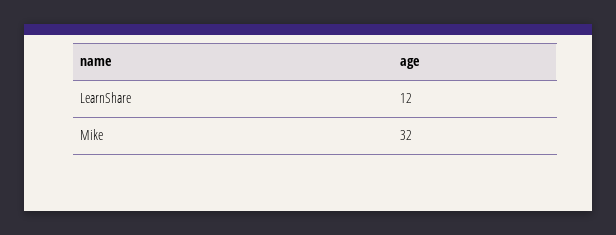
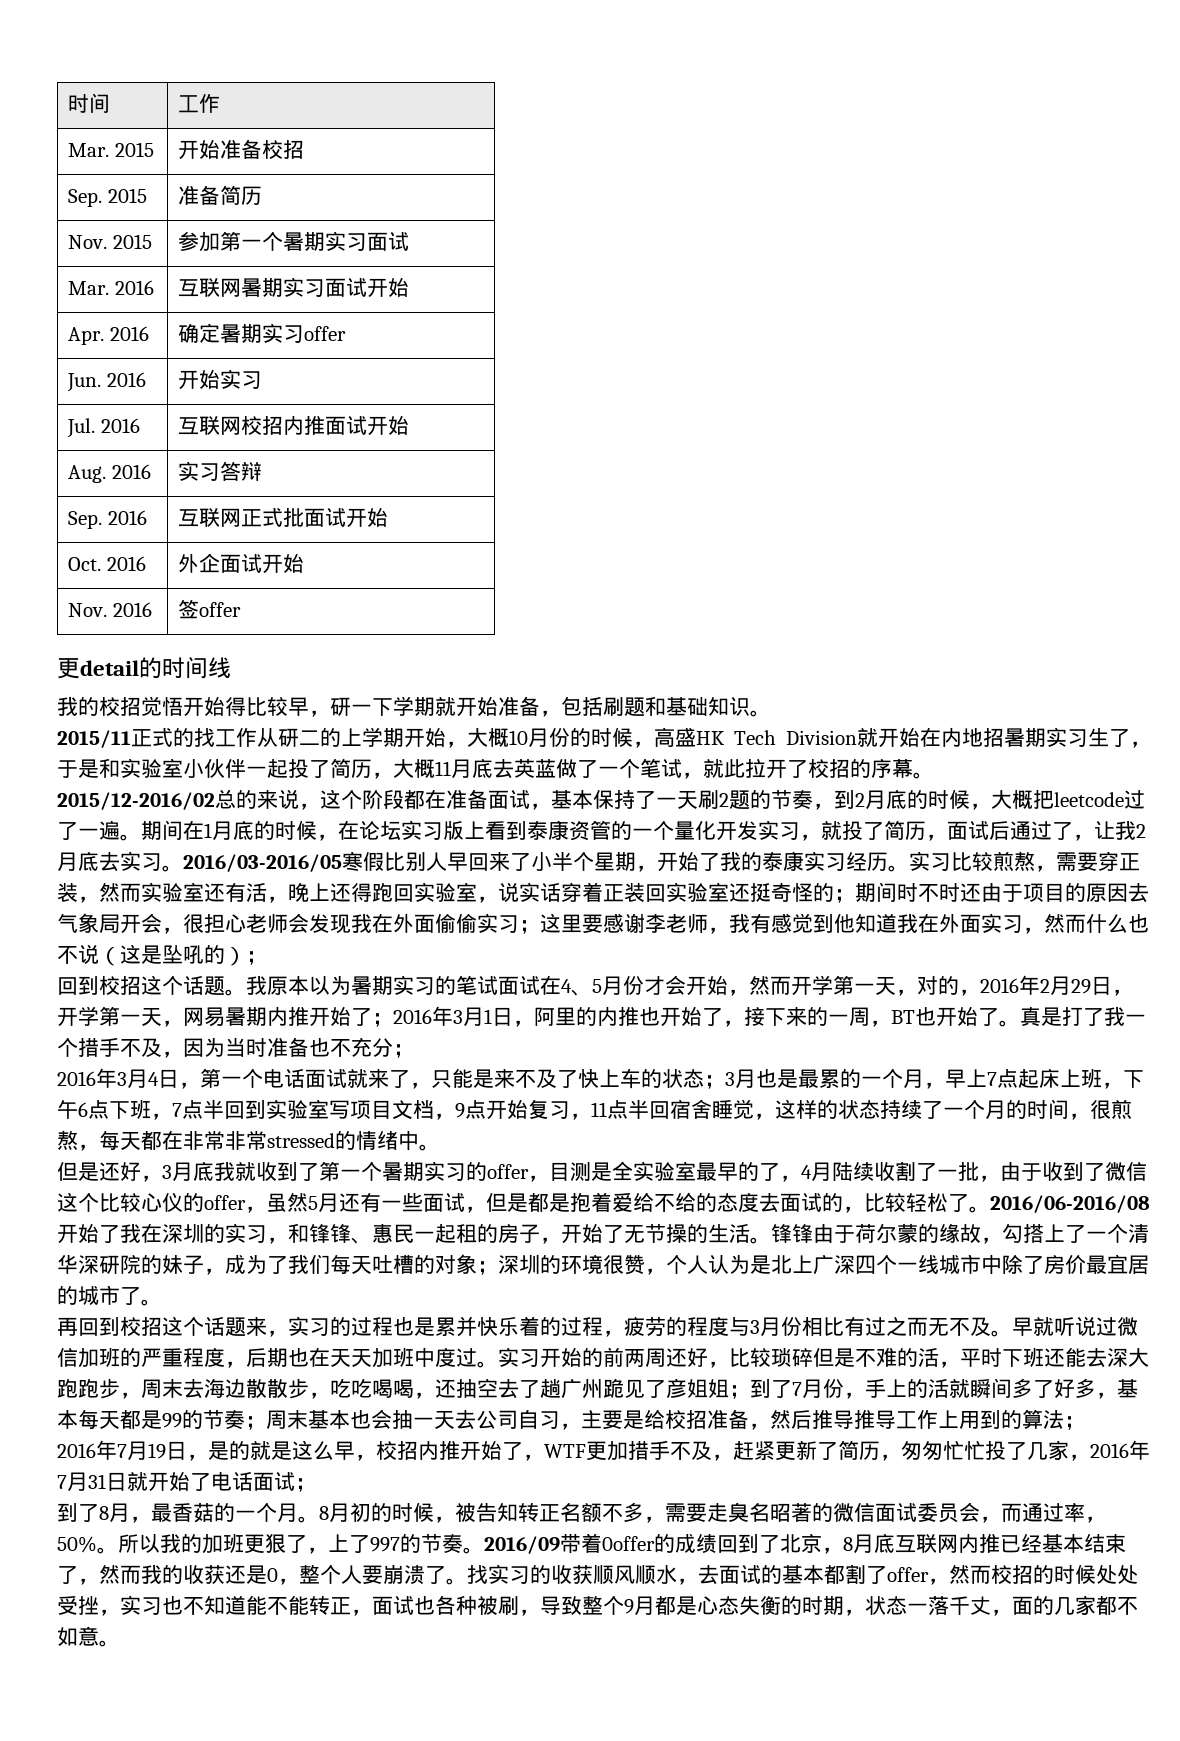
[79,58,112,66] [399,58,420,69] [79,92,131,103] [399,93,412,103] [79,129,103,140] [399,130,412,140] name | age // LearnShare | 12 // Mike | 32 -> [68,93,111,113] [178,94,221,113] [68,142,154,157] [178,139,305,160] [68,188,147,207] [178,185,263,205] [68,234,152,249] [178,231,410,252] [68,280,154,295] [178,277,410,298] [68,326,149,345] [178,323,347,343] [67,372,146,392] [178,369,263,390] [67,418,140,438] [178,415,410,436] [68,464,151,483] [178,461,263,481] [68,510,147,529] [178,507,389,528] [68,556,146,571] [178,553,305,574] [68,602,152,617] [178,599,242,619] [57,657,231,679] [57,696,771,717] [57,727,1151,748] [57,758,934,779] [57,789,1145,810] [57,820,1146,841] [57,851,1140,872] [57,882,1149,903] [57,913,1149,934] [57,944,267,966] [57,975,1133,996] [57,1006,1146,1027] [57,1037,414,1058] [57,1068,1144,1089] [57,1099,1132,1120] [57,1130,440,1151] [57,1161,1147,1182] [57,1192,1150,1213] [57,1223,1149,1244] [57,1254,1149,1275] [57,1285,162,1306] [57,1316,1138,1337] [57,1347,1149,1368] [57,1378,1138,1399] [57,1409,1085,1430] [57,1440,1150,1461] [57,1471,316,1492] [57,1502,1106,1523] [57,1533,1126,1554] [57,1564,1138,1585] [57,1595,1138,1616] [57,1626,120,1647] 时间 | 工作 // Mar. 2015 | 开始准备校招 // Sep. 2015 | 准备简历 // Nov. 2015 | 参加第一个暑期实习面试 // Mar. 2016 | 互联网暑期实习面试开始 // Apr. 2016 | 确定暑期实习offer // Jun. 2016 | 开始实习 // Jul. 2016 | 互联网校招内推面试开始 // Aug. 2016 | 实习答辩 // Sep. 2016 | 互联网正式批面试开始 // Oct. 2016 | 外企面试开始 // Nov. 2016 | 签offer // 更detail的时间线 // 我的校招觉悟开始得比较早，研一下学期就开始准备，包括刷题和基础知识。 // 2015/11正式的找工作从研二的上学期开始，大概10月份的时候，高盛HK Tech Division就开始在内地招暑期实习生了，于是和实验室小伙伴一起投了简历，大概11月底去英蓝做了一个笔试，就此拉开了校招的序幕。 // 2015/12-2016/02总的来说，这个阶段都在准备面试，基本保持了一天刷2题的节奏，到2月底的时候，大概把leetcode过了一遍。期间在1月底的时候，在论坛实习版上看到泰康资管的一个量化开发实习，就投了简历，面试后通过了，让我2月底去实习。2016/03-2016/05寒假比别人早回来了小半个星期，开始了我的泰康实习经历。实习比较煎熬，需要穿正装，然而实验室还有活，晚上还得跑回实验室，说实话穿着正装回实验室还挺奇怪的；期间时不时还由于项目的原因去气象局开会，很担心老师会发现我在外面偷偷实习；这里要感谢李老师，我有感觉到他知道我在外面实习，然而什么也不说（这是坠吼的）； // 回到校招这个话题。我原本以为暑期实习的笔试面试在4、5月份才会开始，然而开学第一天，对的，2016年2月29日，开学第一天，网易暑期内推开始了；2016年3月1日，阿里的内推也开始了，接下来的一周，BT也开始了。真是打了我一个措手不及，因为当时准备也不充分； // 2016年3月4日，第一个电话面试就来了，只能是来不及了快上车的状态；3月也是最累的一个月，早上7点起床上班，下午6点下班，7点半回到实验室写项目文档，9点开始复习，11点半回宿舍睡觉，这样的状态持续了一个月的时间，很煎熬，每天都在非常非常stressed的情绪中。 // 但是还好，3月底我就收到了第一个暑期实习的offer，目测是全实验室最早的了，4月陆续收割了一批，由于收到了微信这个比较心仪的offer，虽然5月还有一些面试，但是都是抱着爱给不给的态度去面试的，比较轻松了。2016/06-2016/08开始了我在深圳的实习，和锋锋、惠民一起租的房子，开始了无节操的生活。锋锋由于荷尔蒙的缘故，勾搭上了一个清华深研院的妹子，成为了我们每天吐槽的对象；深圳的环境很赞，个人认为是北上广深四个一线城市中除了房价最宜居的城市了。 // 再回到校招这个话题来，实习的过程也是累并快乐着的过程，疲劳的程度与3月份相比有过之而无不及。早就听说过微信加班的严重程度，后期也在天天加班中度过。实习开始的前两周还好，比较琐碎但是不难的活，平时下班还能去深大跑跑步，周末去海边散散步，吃吃喝喝，还抽空去了趟广州跪见了彦姐姐；到了7月份，手上的活就瞬间多了好多，基本每天都是99的节奏；周末基本也会抽一天去公司自习，主要是给校招准备，然后推导推导工作上用到的算法； // 2016年7月19日，是的就是这么早，校招内推开始了，WTF更加措手不及，赶紧更新了简历，匆匆忙忙投了几家，2016年7月31日就开始了电话面试； // 到了8月，最香菇的一个月。8月初的时候，被告知转正名额不多，需要走臭名昭著的微信面试委员会，而通过率，50%。所以我的加班更狠了，上了997的节奏。2016/09带着0offer的成绩回到了北京，8月底互联网内推已经基本结束了，然而我的收获还是0，整个人要崩溃了。找实习的收获顺风顺水，去面试的基本都割了offer，然而校招的时候处处受挫，实习也不知道能不能转正，面试也各种被刷，导致整个9月都是心态失衡的时期，状态一落千丈，面的几家都不如意。

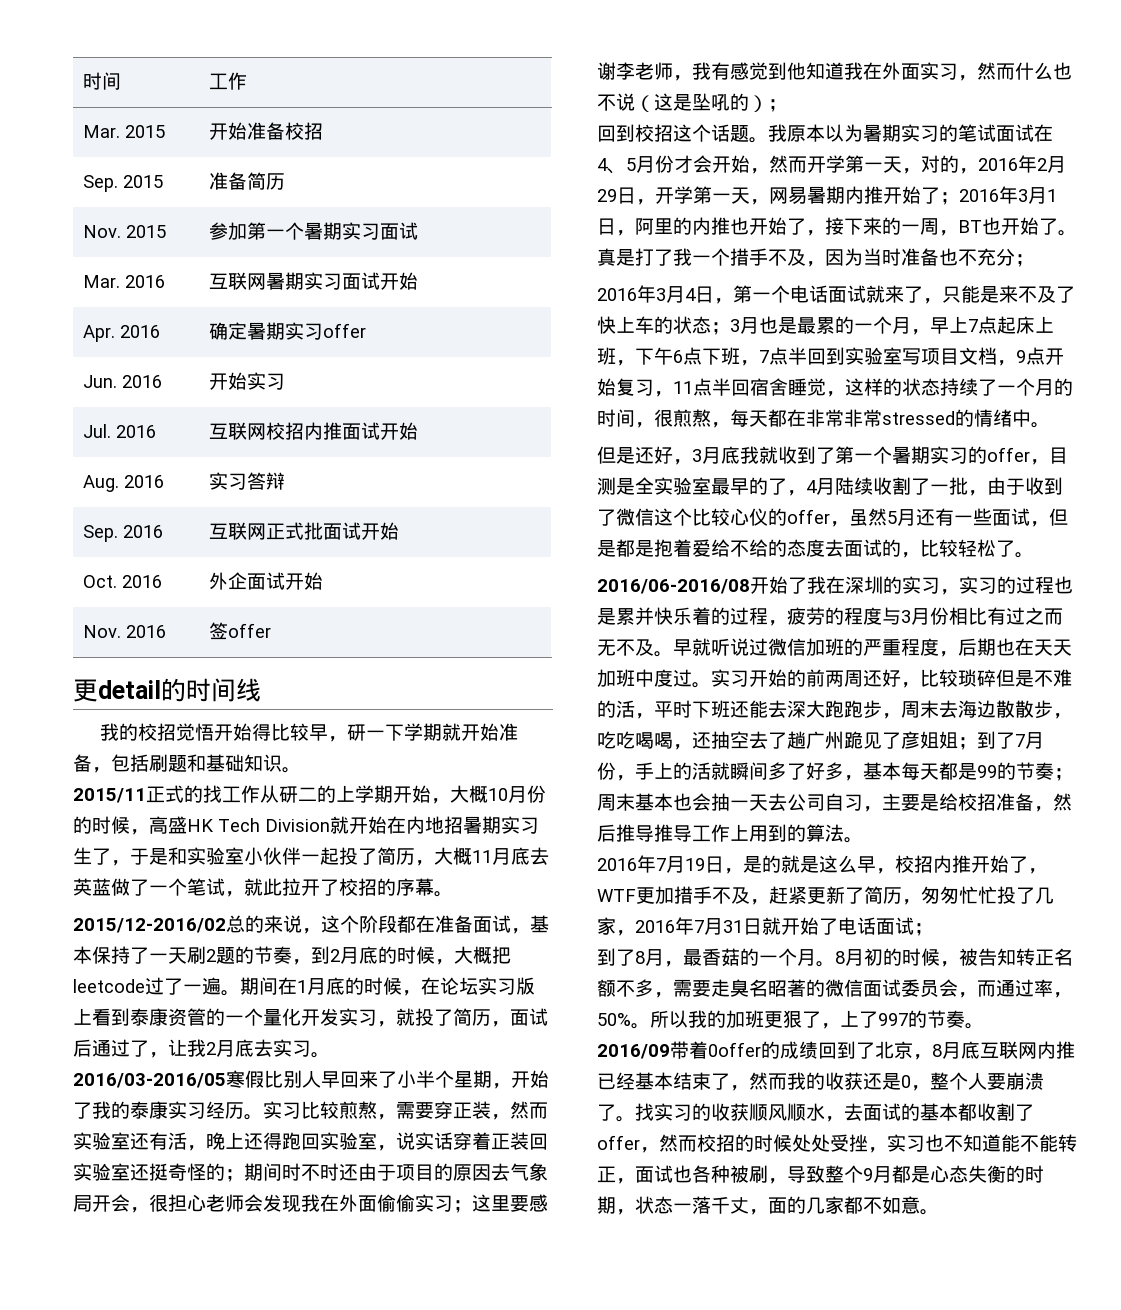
(183, 868) none -> (330, 1055) //
(990, 1209) none -> (1034, 555) //
[288,1223,1149,1244] [57,1254,1149,1275] [57,1285,162,1306] [57,1316,288,1337] 和锋锋、惠民一起租的房子，开始了无节操的生活。锋锋由于荷尔蒙的缘故，勾搭上了一个清华深研院的妹子，成为了我们每天吐槽的对象；深圳的环境很赞，个人认为是北上广深四个一线城市中除了房价最宜居的城市了。 // 再回到校招这个话题来， -> (959, 592) none
[1064,1416,1085,1430] ； -> [844,837,863,843] 。
(484, 1550) none -> (984, 1026) //
(845, 1574) none -> [977,1103,996,1121] 收

